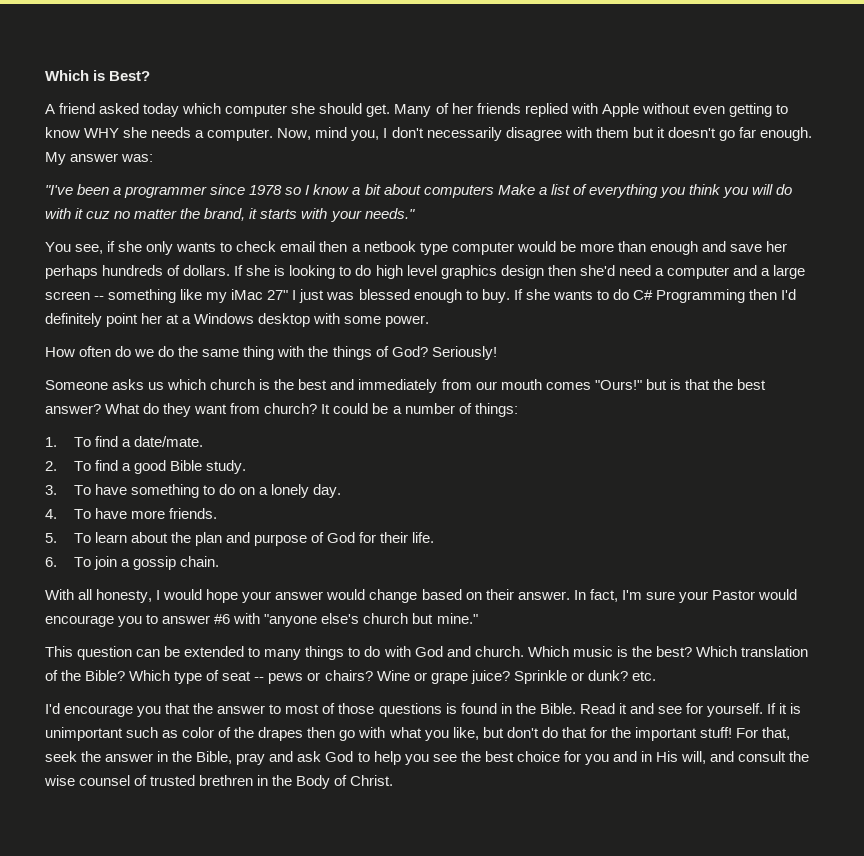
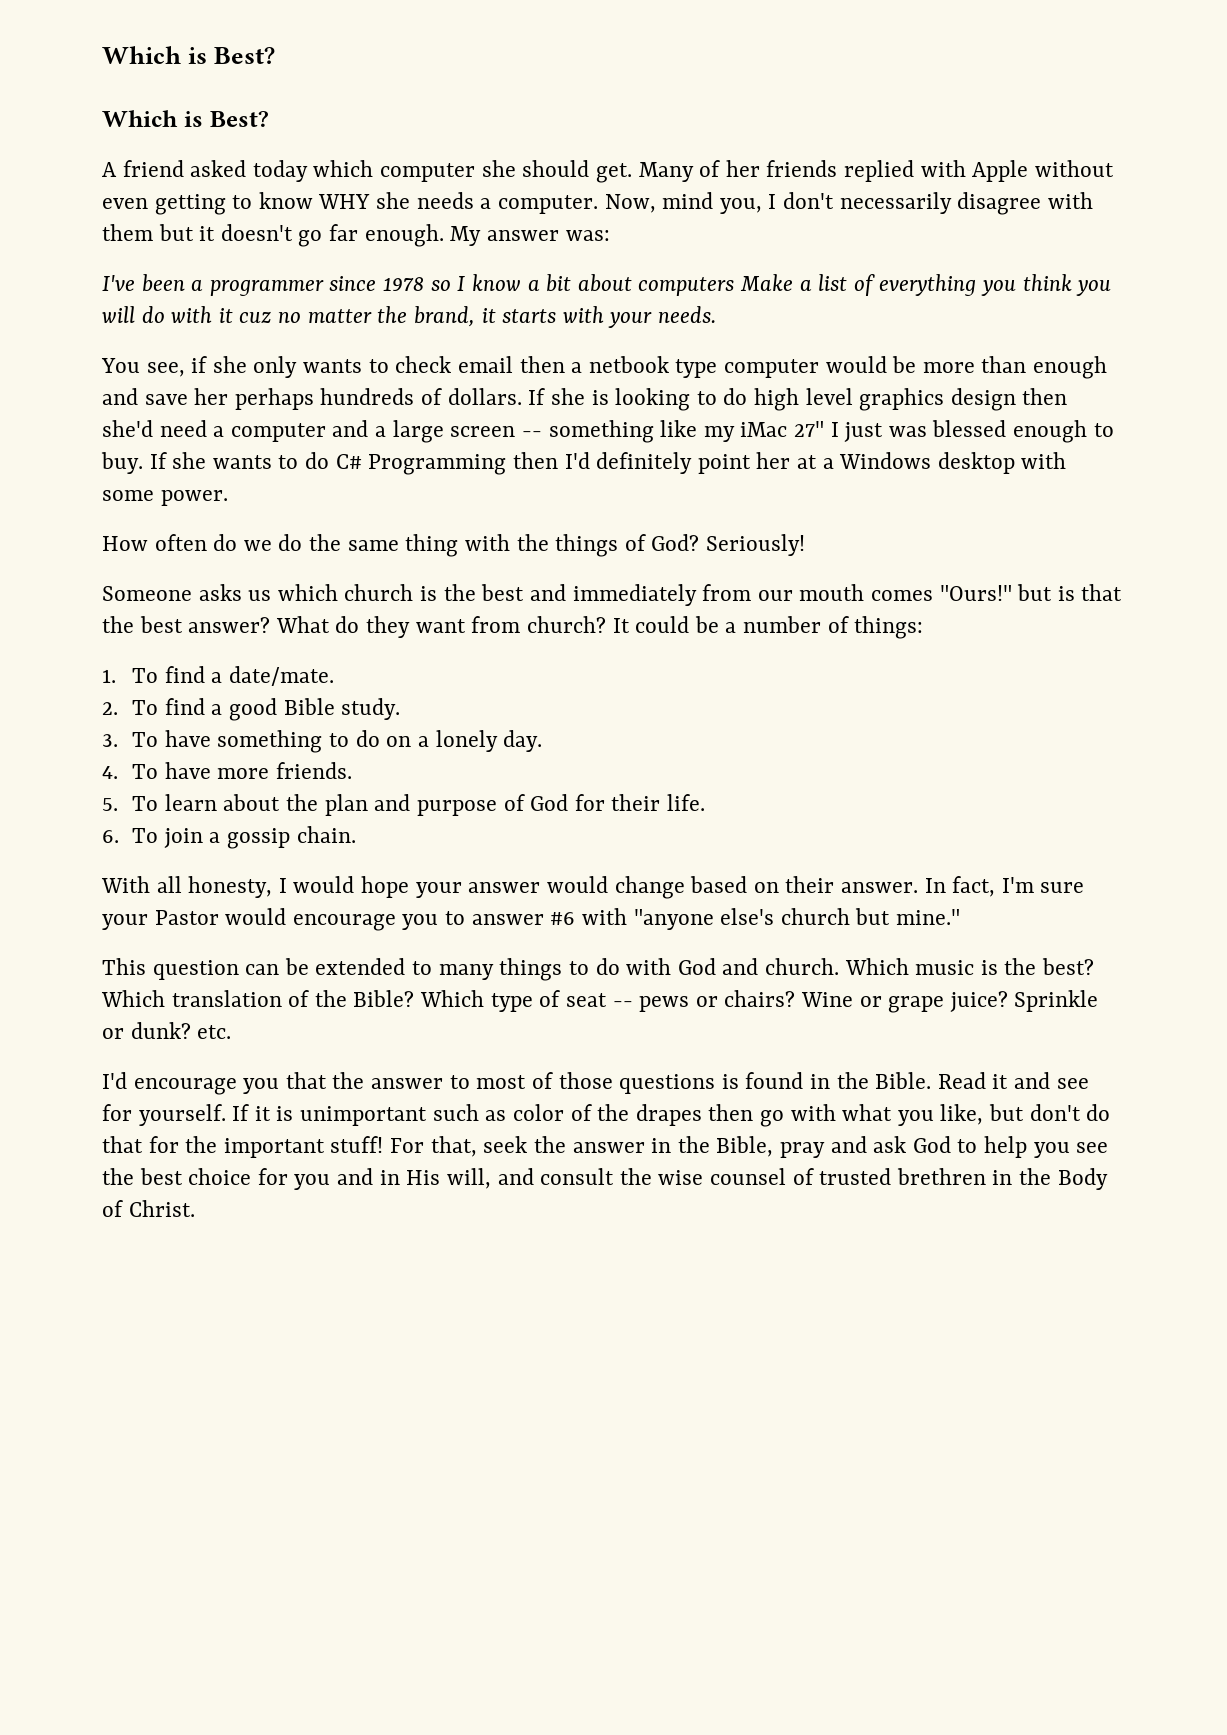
[45,70,151,81] Which is Best? -> [102,46,276,64] [102,110,269,127] Which is Best? // Which is Best?
[45,185,73,195] "I've -> [102,275,135,291] I've
[364,208,415,219] needs." -> [657,306,716,323] needs.

